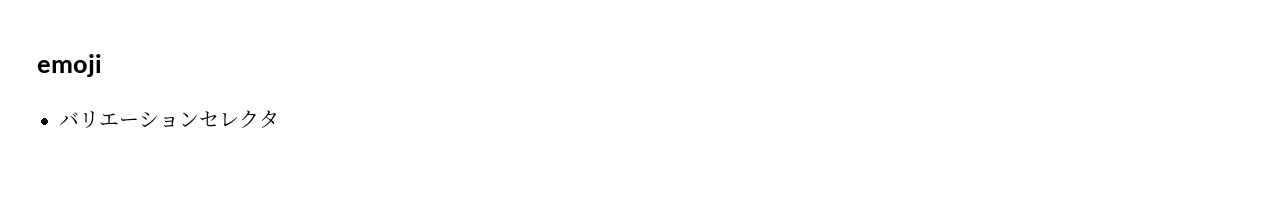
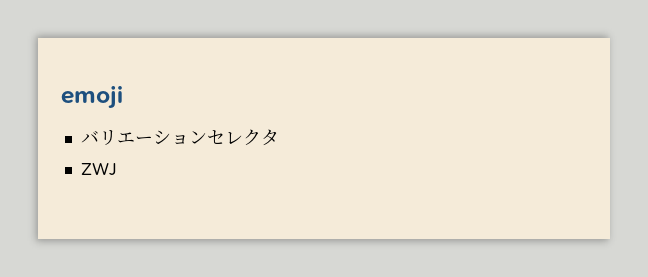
(279, 119) none -> [80,162,116,176] // ZWJ

